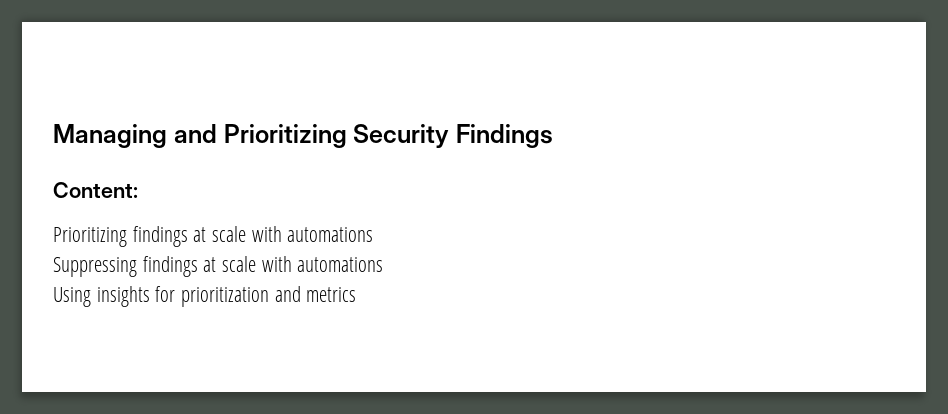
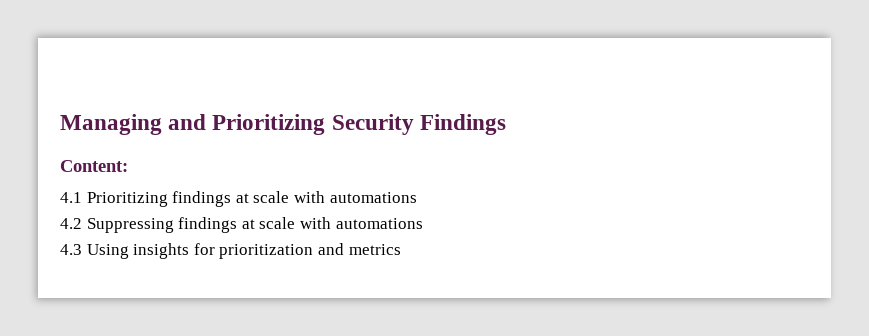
(138, 190) none -> [60,192,82,203] 4.1
(374, 234) none -> [60,218,82,229] 4.2
(384, 264) none -> [60,244,82,255] 4.3

